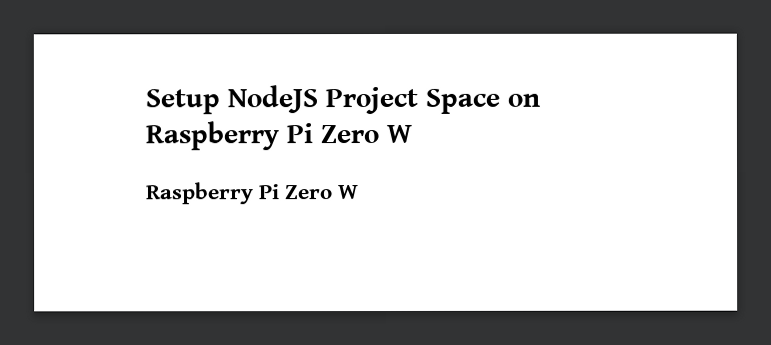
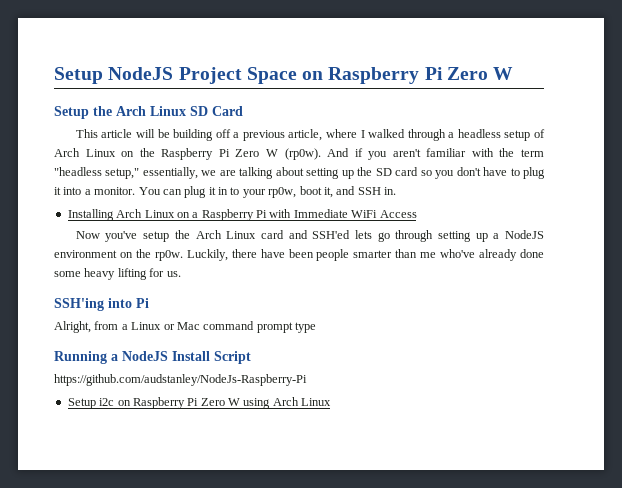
[146,182,360,205] Raspberry Pi Zero W -> [54,106,243,119] [75,129,546,141] [54,148,544,160] [54,167,546,179] [54,186,396,198] [67,209,417,221] [75,230,544,242] [54,249,544,261] [54,268,181,280] [54,298,149,311] [54,321,316,333] [54,351,251,364] [54,374,307,386] [67,397,332,409] Setup the Arch Linux SD Card // This article will be building off a previous article, where I walked through a headless setup of Arch Linux on the Raspberry Pi Zero W (rp0w). And if you aren't familiar with the term "headless setup," essentially, we are talking about setting up the SD card so you don't have to plug it into a monitor. You can plug it in to your rp0w, boot it, and SSH in. // Installing Arch Linux on a Raspberry Pi with Immediate WiFi Access // Now you've setup the Arch Linux card and SSH'ed lets go through setting up a NodeJS environment on the rp0w. Luckily, there have been people smarter than me who've already done some heavy lifting for us. // SSH'ing into Pi // Alright, from a Linux or Mac command prompt type // Running a NodeJS Install Script // https://github.com/audstanley/NodeJs-Raspberry-Pi // Setup i2c on Raspberry Pi Zero W using Arch Linux

